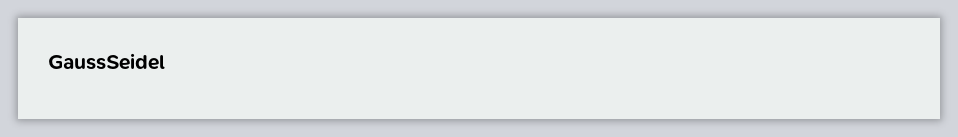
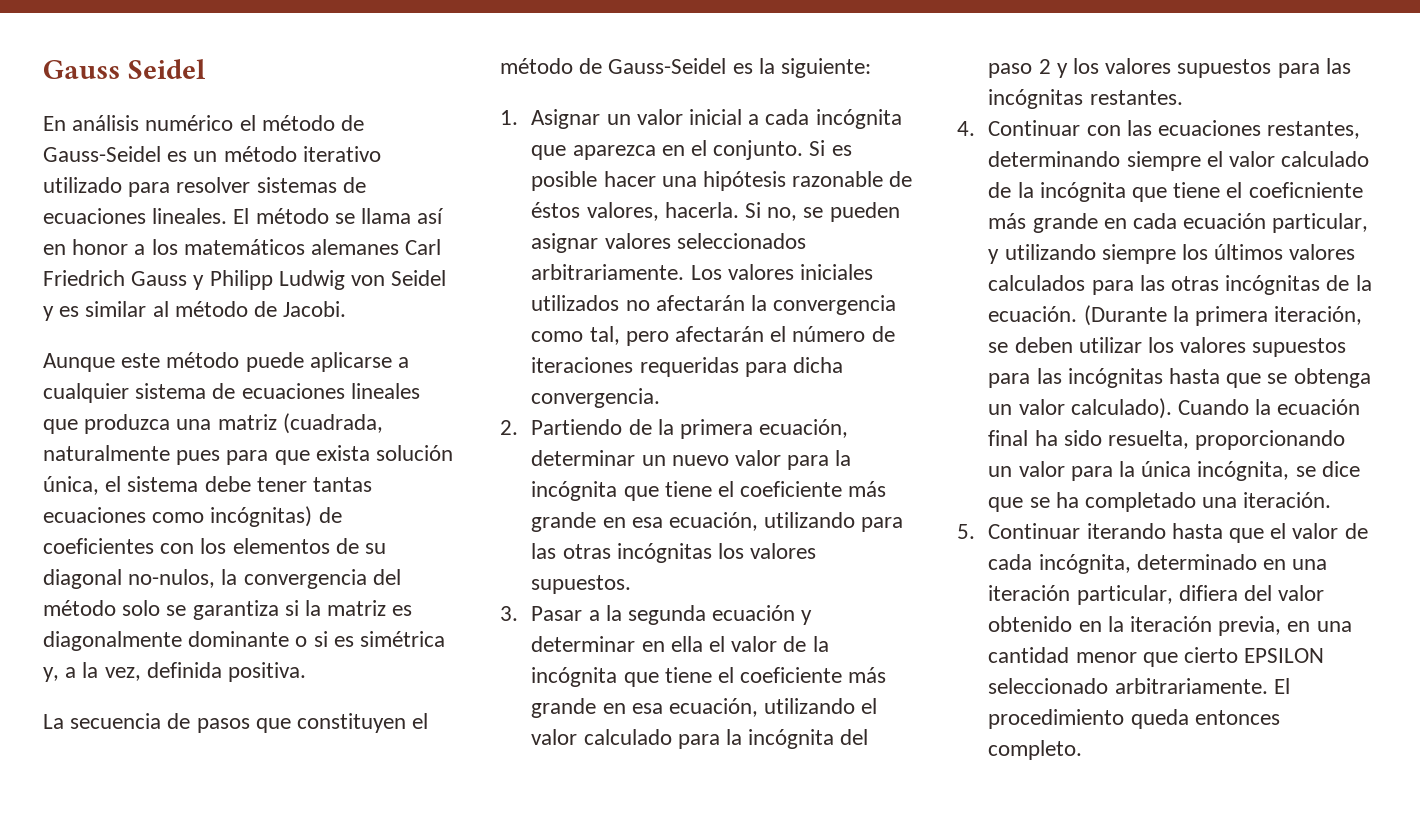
[48,53,165,70] GaussSeidel -> [43,59,206,79] [43,115,365,131] [43,146,381,162] [43,177,366,197] [43,208,445,224] [43,239,442,255] [43,270,447,290] [43,301,347,321] [43,352,410,372] [43,383,420,403] [43,413,383,434] [43,445,454,465] [43,476,373,495] [43,506,342,527] [43,538,387,554] [43,569,401,589] [43,600,413,620] [43,631,446,651] [43,662,307,682] [43,713,429,733] [500,58,872,78] [500,109,902,129] [531,140,852,160] [531,171,913,191] [531,202,900,222] [531,233,806,253] [531,264,873,280] [531,295,897,315] [531,326,895,346] [531,357,843,377] [531,388,661,408] [500,419,849,439] [531,450,852,470] [531,481,887,501] [531,512,904,532] [531,543,817,563] [531,575,632,594] [500,605,813,625] [531,636,829,652] [531,667,887,687] [531,698,878,718] [531,729,869,749] [988,58,1351,78] [988,89,1183,109] [957,120,1361,139] [988,151,1370,171] [988,182,1363,202] [988,213,1369,233] [988,244,1356,264] [988,275,1372,295] [988,305,1363,326] [988,337,1347,357] [988,368,1371,388] [988,398,1361,419] [988,430,1346,450] [988,461,1360,481] [988,492,1332,512] [957,523,1368,543] [988,554,1328,574] [988,585,1325,605] [988,616,1352,636] [988,647,1325,667] [988,678,1290,694] [988,709,1280,729] [988,740,1083,760] Gauss Seidel // En análisis numérico el método de Gauss-Seidel es un método iterativo utilizado para resolver sistemas de ecuaciones lineales. El método se llama así en honor a los matemáticos alemanes Carl Friedrich Gauss y Philipp Ludwig von Seidel y es similar al método de Jacobi. // Aunque este método puede aplicarse a cualquier sistema de ecuaciones lineales que produzca una matriz (cuadrada, naturalmente pues para que exista solución única, el sistema debe tener tantas ecuaciones como incógnitas) de coeficientes con los elementos de su diagonal no-nulos, la convergencia del método solo se garantiza si la matriz es diagonalmente dominante o si es simétrica y, a la vez, definida positiva. // La secuencia de pasos que constituyen el método de Gauss-Seidel es la siguiente: // 1. Asignar un valor inicial a cada incógnita que aparezca en el conjunto. Si es posible hacer una hipótesis razonable de éstos valores, hacerla. Si no, se pueden asignar valores seleccionados arbitrariamente. Los valores iniciales utilizados no afectarán la convergencia como tal, pero afectarán el número de iteraciones requeridas para dicha convergencia. // 2. Partiendo de la primera ecuación, determinar un nuevo valor para la incógnita que tiene el coeficiente más grande en esa ecuación, utilizando para las otras incógnitas los valores supuestos. // 3. Pasar a la segunda ecuación y determinar en ella el valor de la incógnita que tiene el coeficiente más grande en esa ecuación, utilizando el valor calculado para la incógnita del paso 2 y los valores supuestos para las incógnitas restantes. // 4. Continuar con las ecuaciones restantes, determinando siempre el valor calculado de la incógnita que tiene el coeficniente más grande en cada ecuación particular, y utilizando siempre los últimos valores calculados para las otras incógnitas de la ecuación. (Durante la primera iteración, se deben utilizar los valores supuestos para las incógnitas hasta que se obtenga un valor calculado). Cuando la ecuación final ha sido resuelta, proporcionando un valor para la única incógnita, se dice que se ha completado una iteración. // 5. Continuar iterando hasta que el valor de cada incógnita, determinado en una iteración particular, difiera del valor obtenido en la iteración previa, en una cantidad menor que cierto EPSILON seleccionado arbitrariamente. El procedimiento queda entonces completo.

